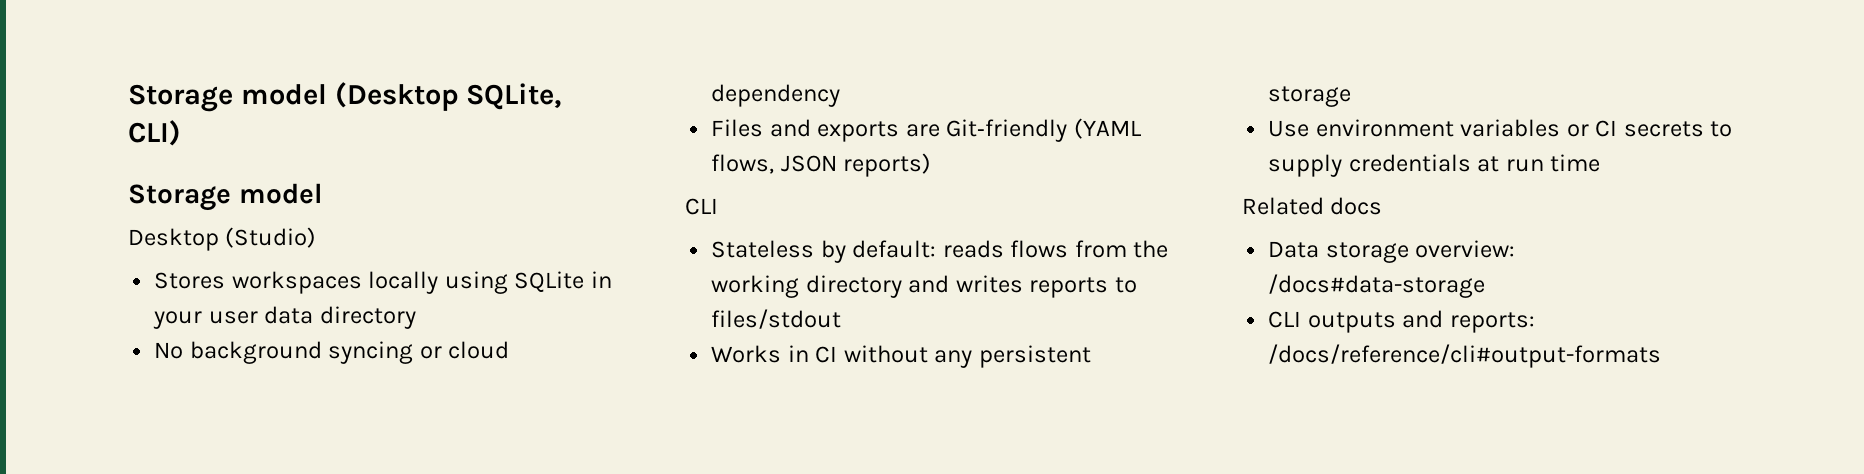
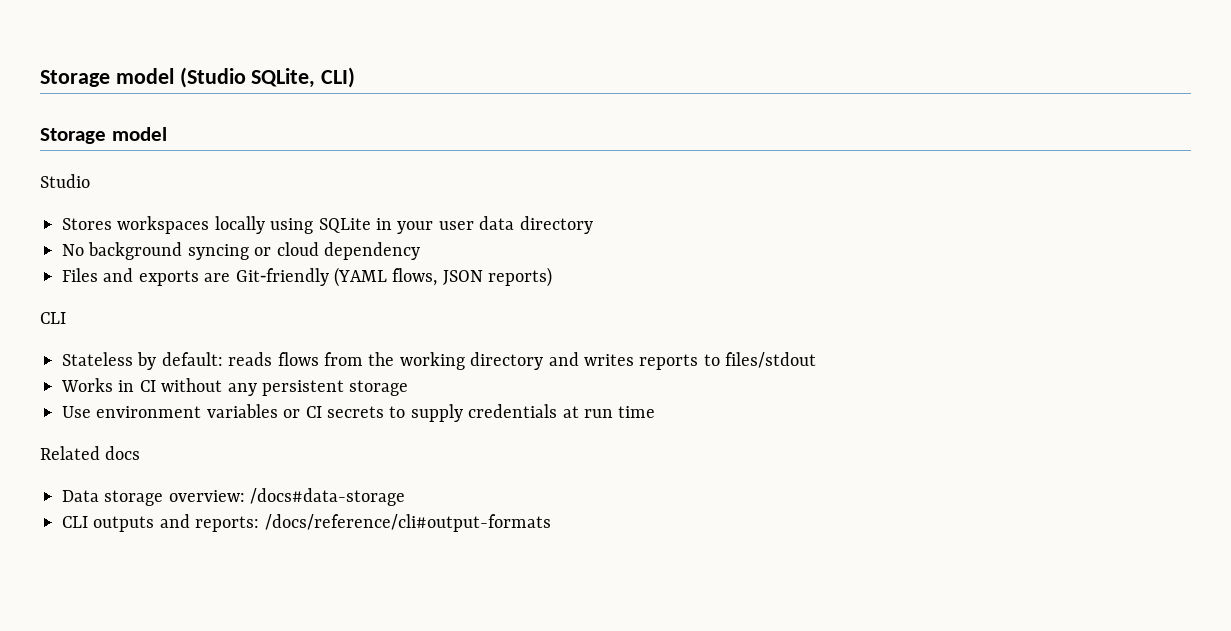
[128,82,459,112] Storage model (Desktop -> [40,67,246,88] Storage model (Studio
[128,227,317,251] Desktop (Studio) -> [40,174,90,188] Studio

